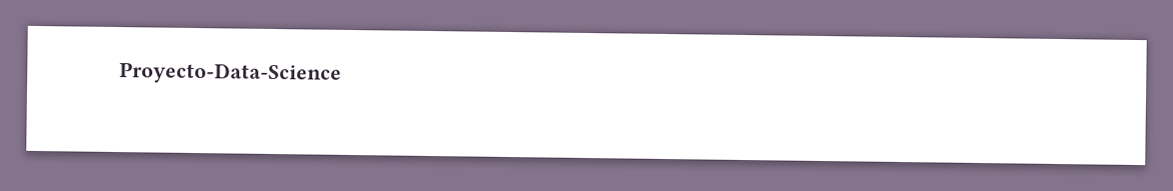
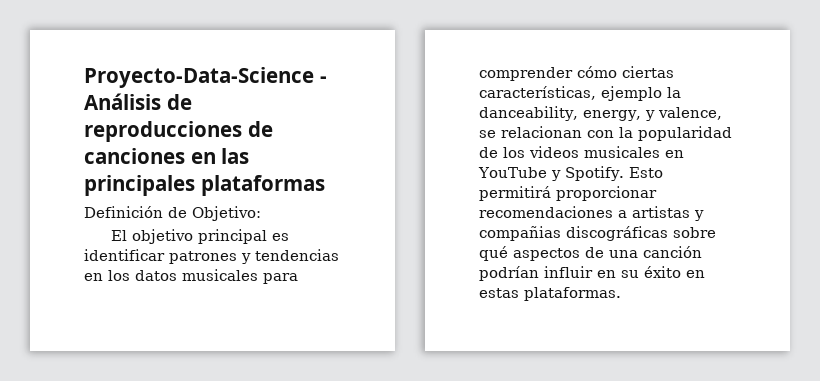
(342, 73) none -> [319,76,327,83] [84,93,192,110] [84,121,273,142] [84,148,250,164] [84,175,325,196] [84,206,261,221] [110,229,289,244] [84,249,339,264] [84,269,298,284] [479,66,674,81] [479,86,681,101] [479,106,722,121] [479,126,732,141] [479,146,684,158] [478,166,663,181] [479,186,657,201] [479,206,704,221] [479,226,716,241] [479,246,702,261] [479,266,705,281] [479,287,621,301] - Análisis de reproducciones de canciones en las principales plataformas // Definición de Objetivo: // El objetivo principal es identificar patrones y tendencias en los datos musicales para comprender cómo ciertas características, ejemplo la danceability, energy, y valence, se relacionan con la popularidad de los videos musicales en YouTube y Spotify. Esto permitirá proporcionar recomendaciones a artistas y compañias discográficas sobre qué aspectos de una canción podrían influir en su éxito en estas plataformas.

